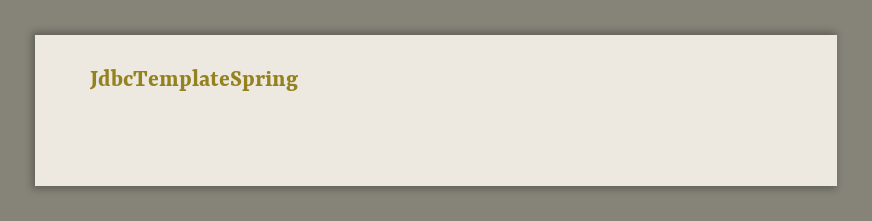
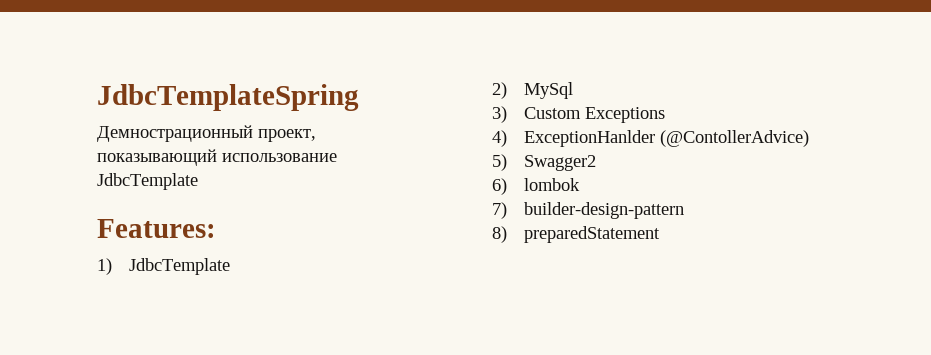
(298, 80) none -> [97,125,316,142] [97,149,337,166] [97,173,198,190] [97,219,216,238] [97,258,231,275] [492,82,574,99] [492,106,666,123] [492,130,810,147] [492,154,597,171] [492,178,581,195] [492,202,685,219] [492,226,661,243] // Демнострационный проект, показывающий использование JdbcTemplate // Features: // 1) JdbcTemplate // 2) MySql // 3) Custom Exceptions // 4) ExceptionHanlder (@ContollerAdvice) // 5) Swagger2 // 6) lombok // 7) builder-design-pattern // 8) preparedStatement

